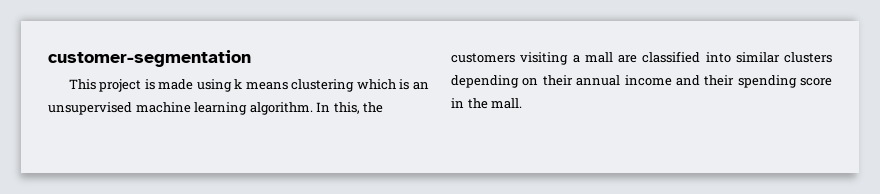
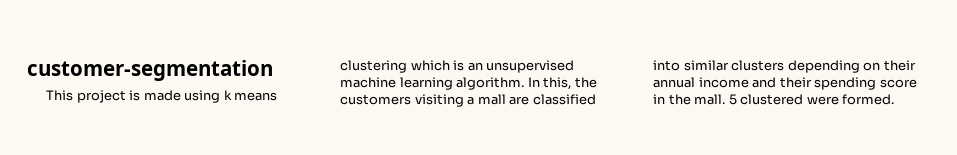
(523, 103) none -> [728,94,895,105] 5 clustered were formed.

